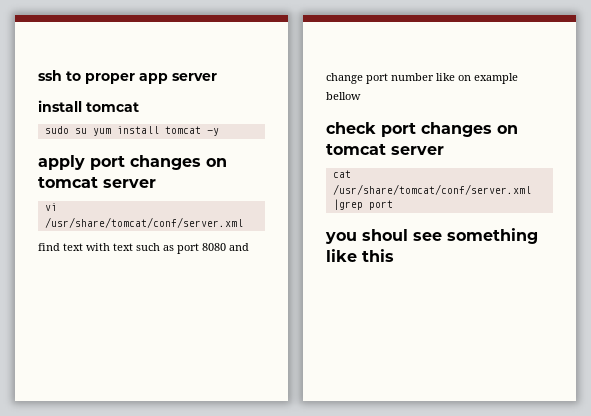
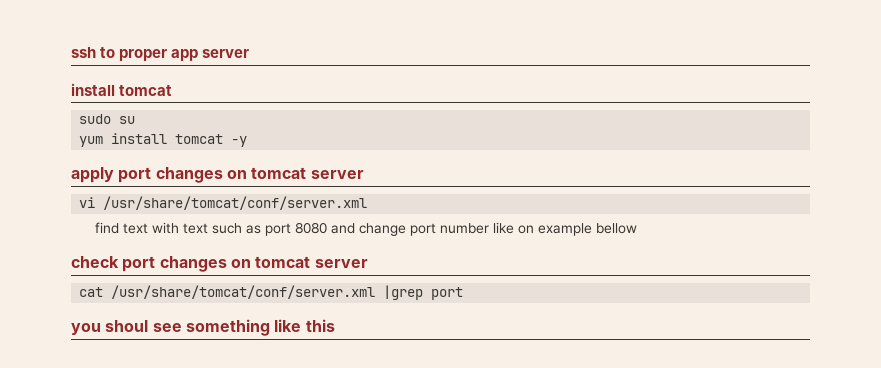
(87, 131) none -> (136, 120) //

